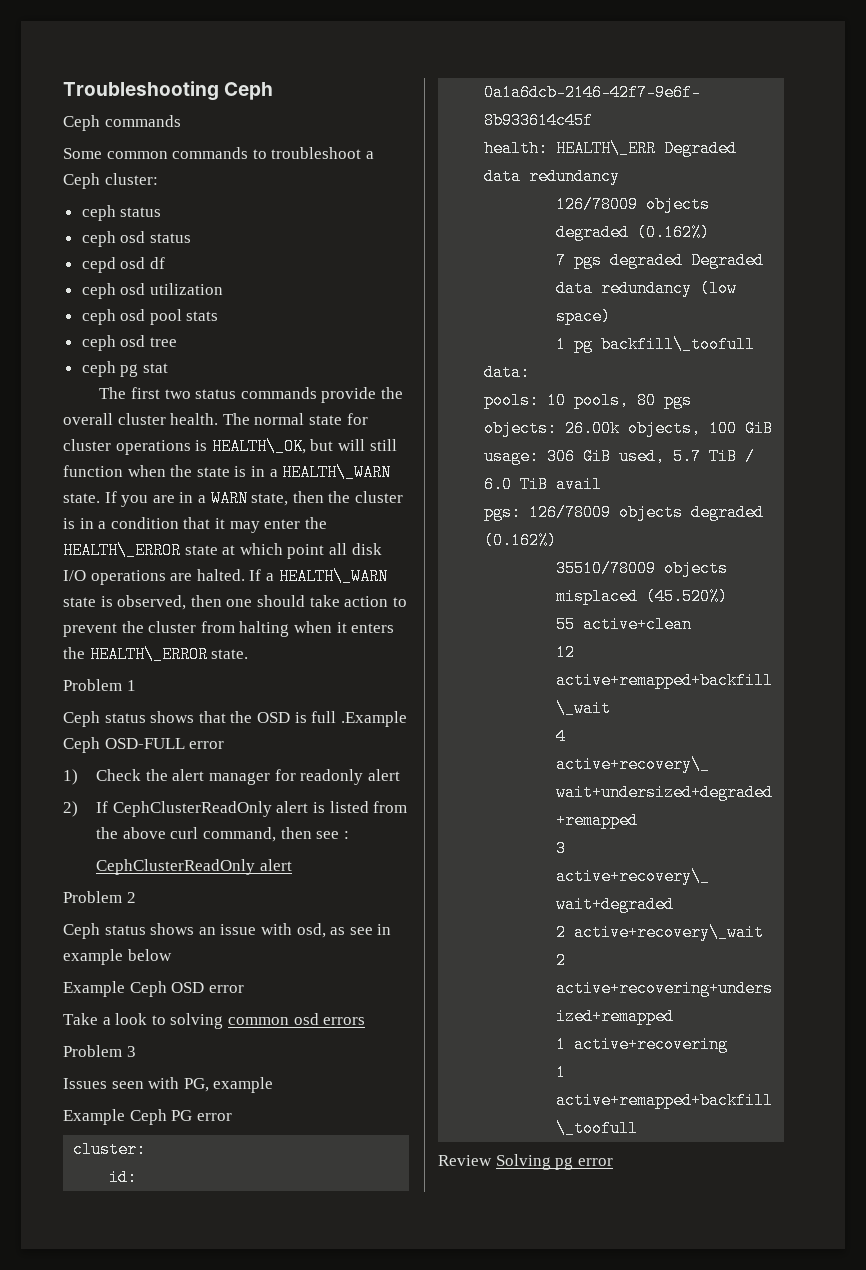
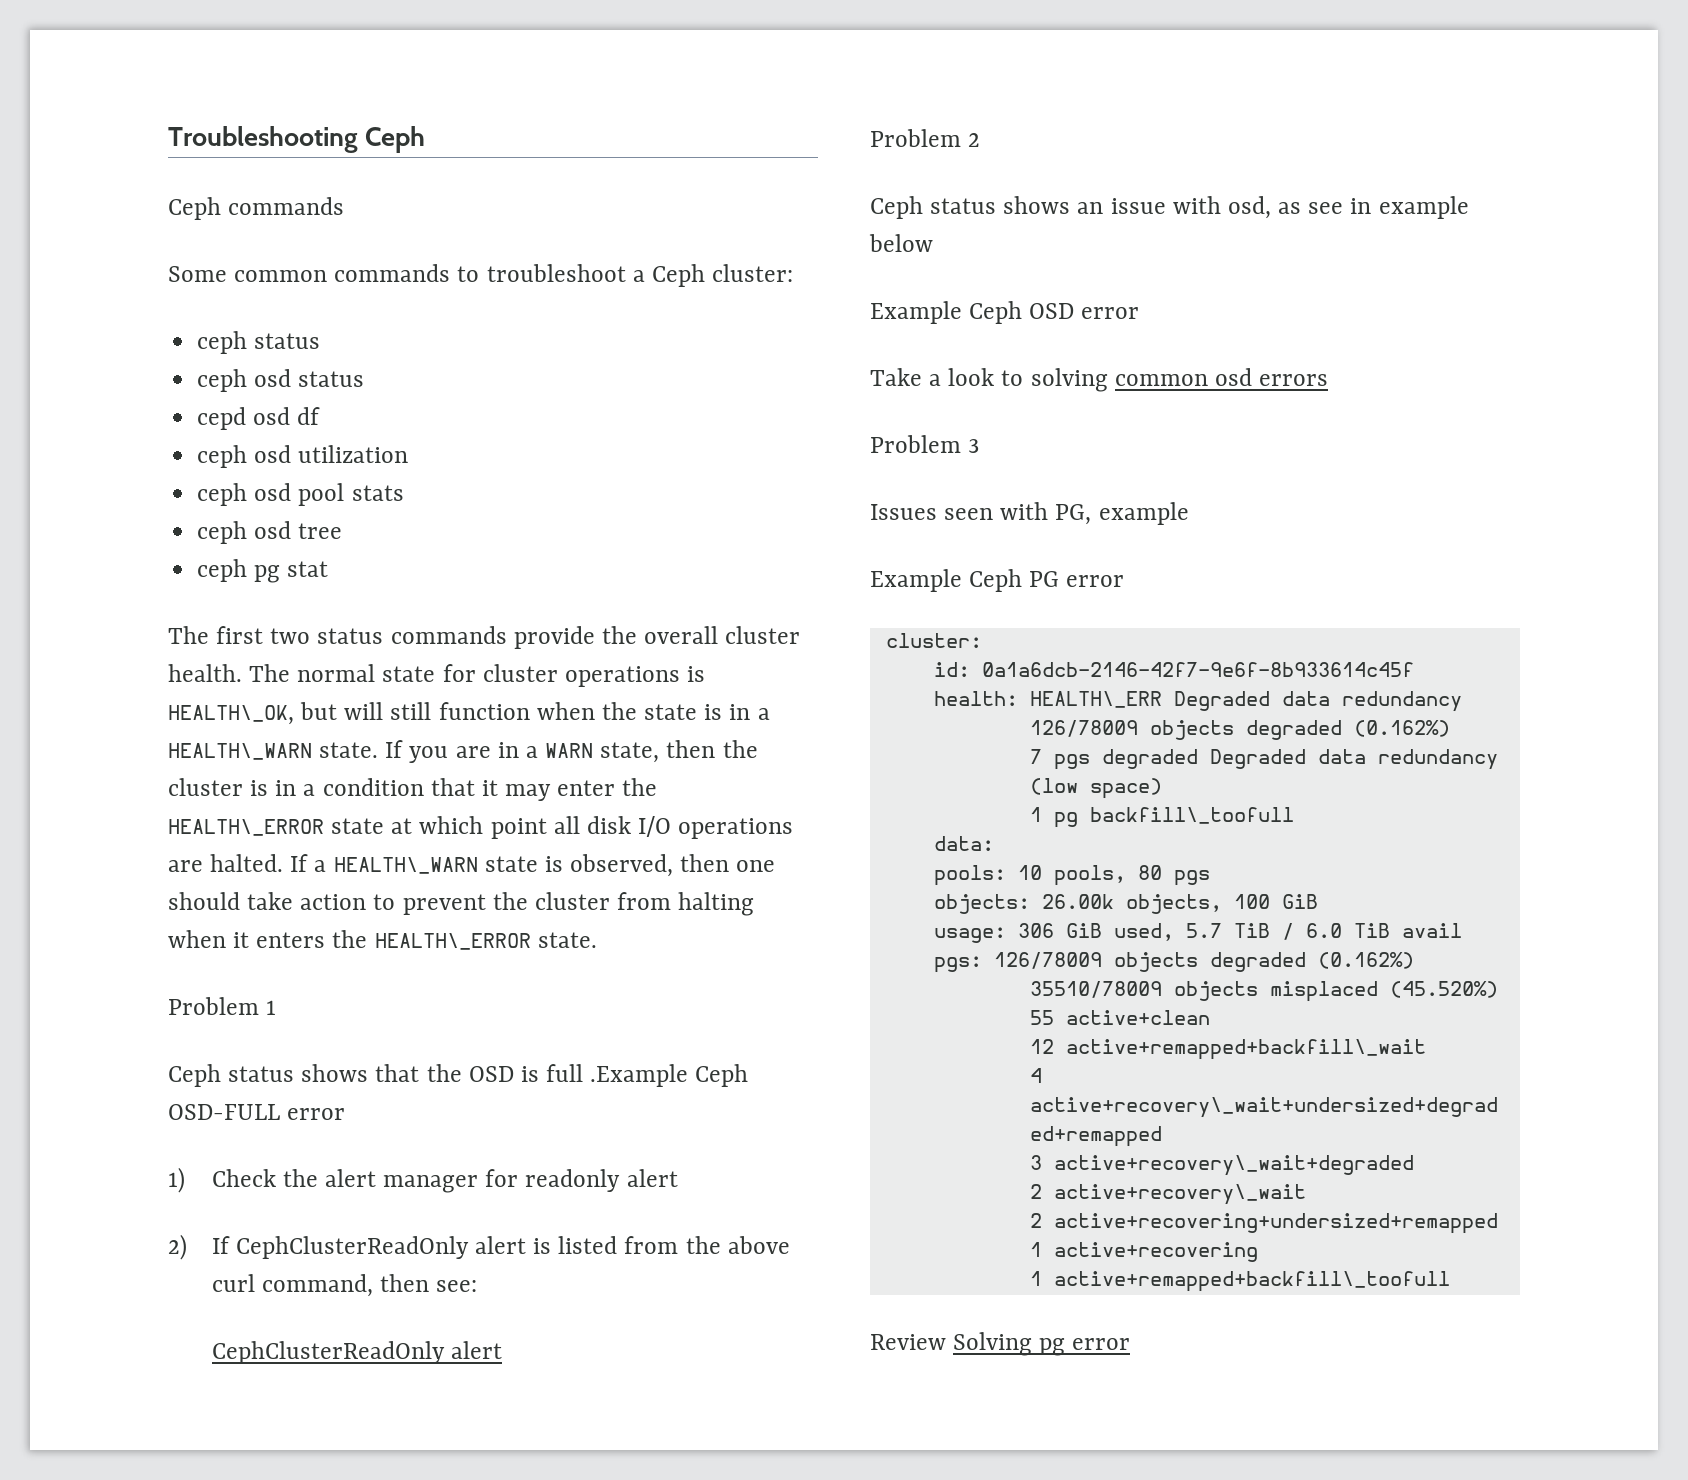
[316,831,349,839] see : -> [436,1280,478,1292] see:

